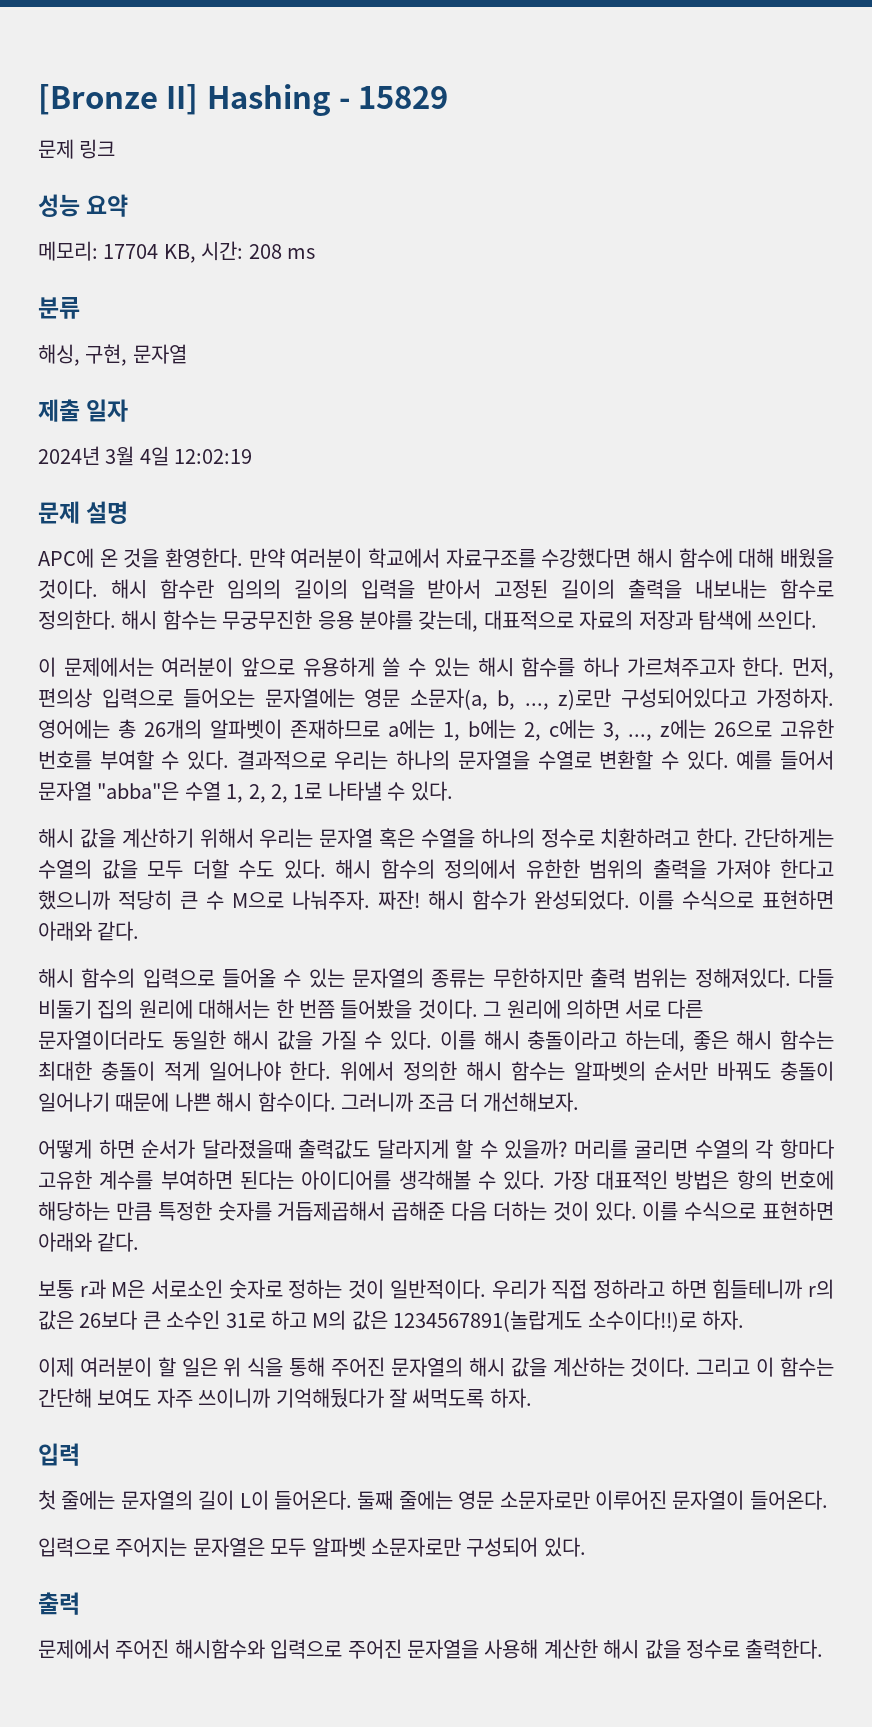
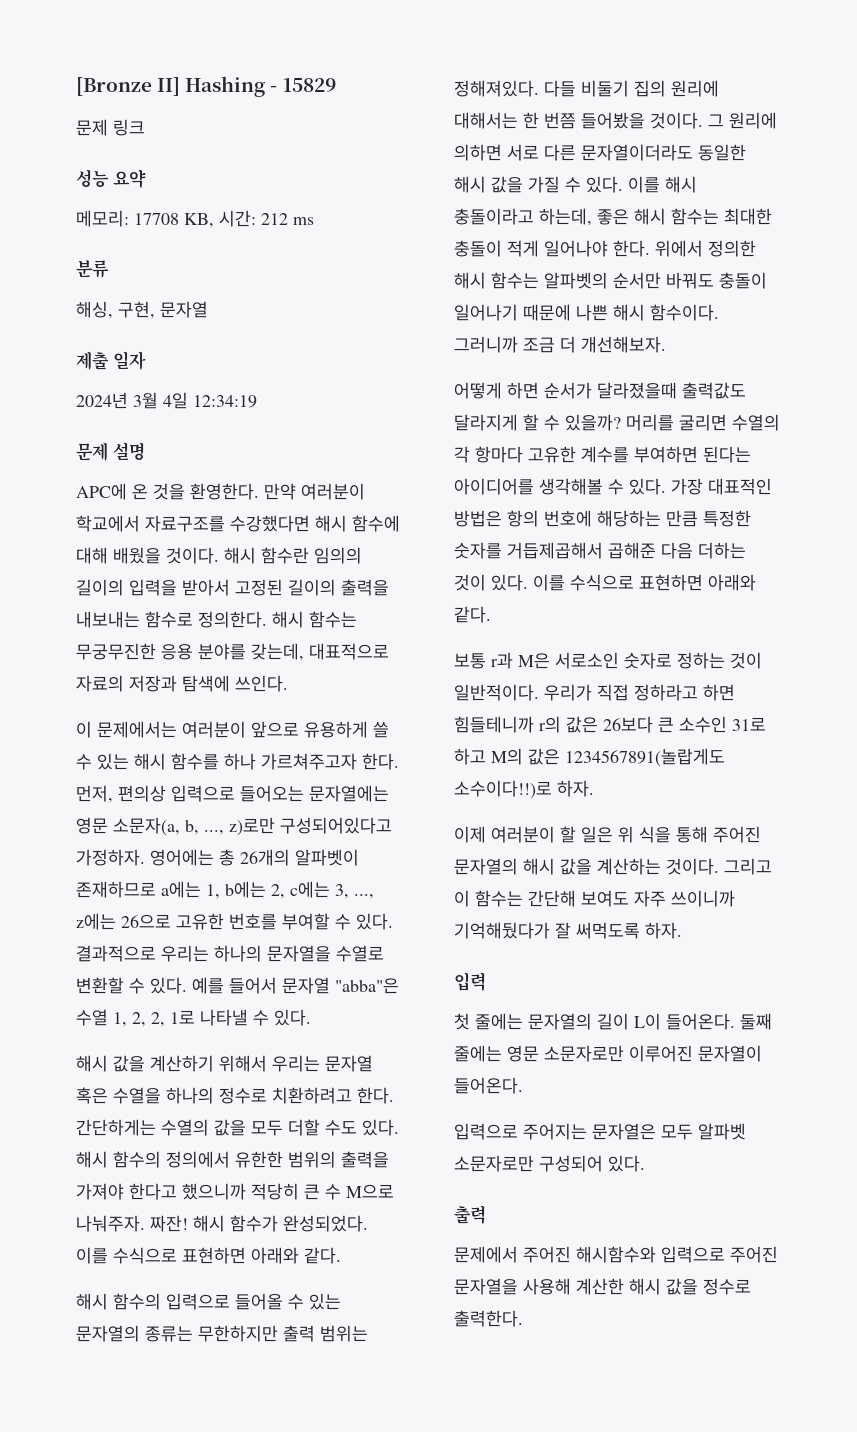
[103,244,159,259] 17704 -> [134,213,179,225] 17708
[248,244,282,259] 208 -> [261,213,288,225] 212
[174,449,253,464] 12:02:19 -> [193,395,257,408] 12:34:19

